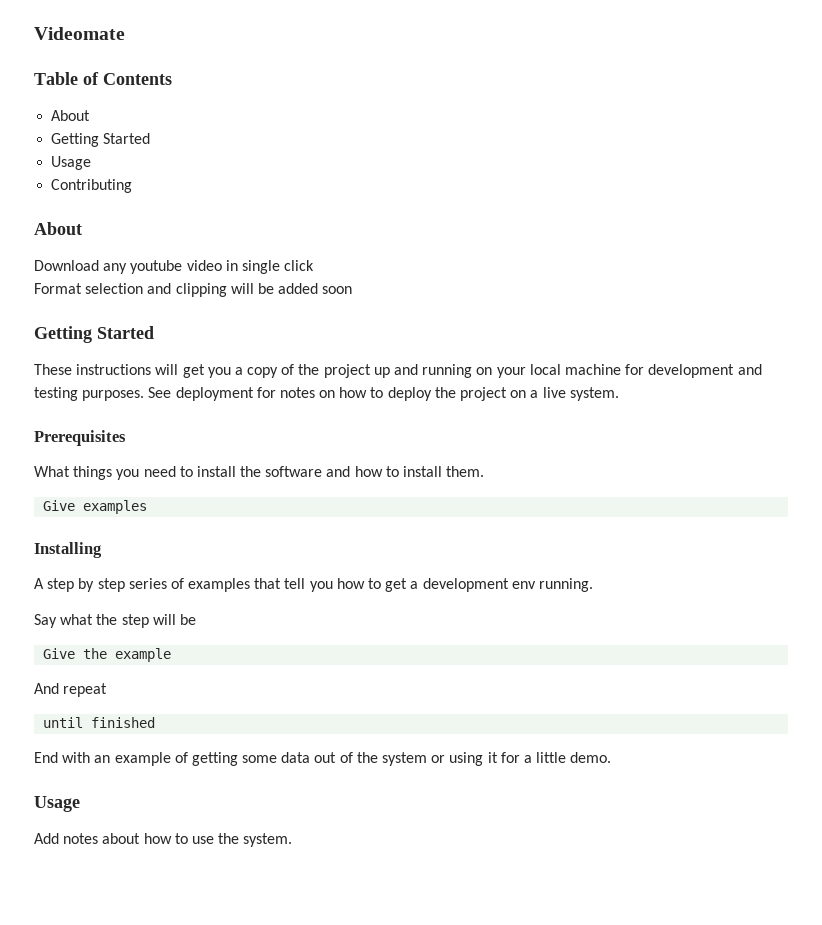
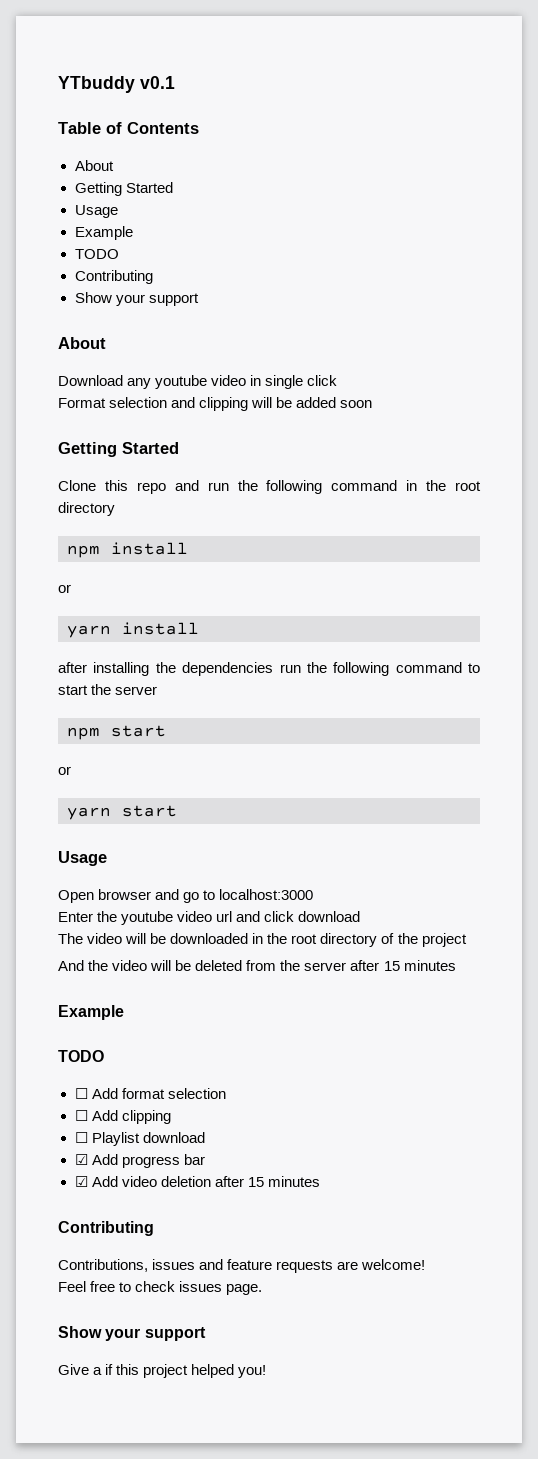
[34,27,125,40] Videomate -> [58,76,175,93] YTbuddy v0.1
[51,179,133,193] // Contributing -> [74,226,133,240] [74,249,119,259] [74,270,153,284] [74,292,199,306] // Example // TODO // Contributing // Show your support
[34,364,762,378] [34,387,619,401] [34,430,126,446] [34,466,485,480] [43,500,148,514] [34,542,102,558] [34,578,593,592] [34,614,196,628] [43,648,172,662] [34,683,108,697] [43,717,156,728] [34,752,612,766] [34,796,80,812] [34,833,293,847] These instructions will get you a copy of the project up and running on your local machine for development and testing purposes. See deployment for notes on how to deploy the project on a live system. // Prerequisites // What things you need to install the software and how to install them. // Give examples // Installing // A step by step series of examples that tell you how to get a development env running. // Say what the step will be // Give the example // And repeat // until finished // End with an example of getting some data out of the system or using it for a little demo. // Usage // Add notes about how to use the system. -> [58,480,481,494] [58,502,115,516] [67,542,188,558] [58,584,71,593] [67,622,199,638] [58,662,480,676] [58,684,158,695] [67,725,166,740] [58,766,71,775] [67,805,177,820] [58,851,107,866] [58,889,314,903] [58,911,361,925] [58,933,467,947] [58,960,456,971] [58,1005,124,1020] [58,1050,104,1062] [74,1088,226,1099] [74,1110,171,1124] [74,1132,205,1146] [74,1154,205,1168] [74,1176,320,1187] [58,1221,154,1236] [58,1259,426,1273] [58,1281,263,1295] [58,1326,206,1341] [58,1364,267,1378] Clone this repo and run the following command in the root directory // npm install // or // yarn install // after installing the dependencies run the following command to start the server // npm start // or // yarn start // Usage // Open browser and go to localhost:3000 // Enter the youtube video url and click download // The video will be downloaded in the root directory of the project // And the video will be deleted from the server after 15 minutes // Example // TODO // ☐ Add format selection // ☐ Add clipping // ☐ Playlist download // ☑ Add progress bar // ☑ Add video deletion after 15 minutes // Contributing // Contributions, issues and feature requests are welcome! // Feel free to check issues page. // Show your support // Give a if this project helped you!

